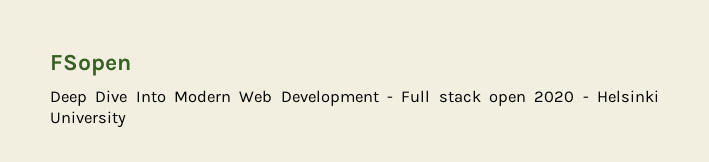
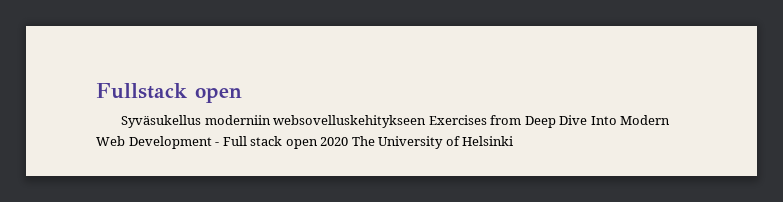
[50,54,131,76] FSopen // -> [96,83,242,103] [121,115,522,128] Fullstack open // Syväsukellus moderniin websovelluskehitykseen Exercises from
[582,90,659,103] [50,111,126,128] - Helsinki University -> [351,136,514,149] The University of Helsinki

